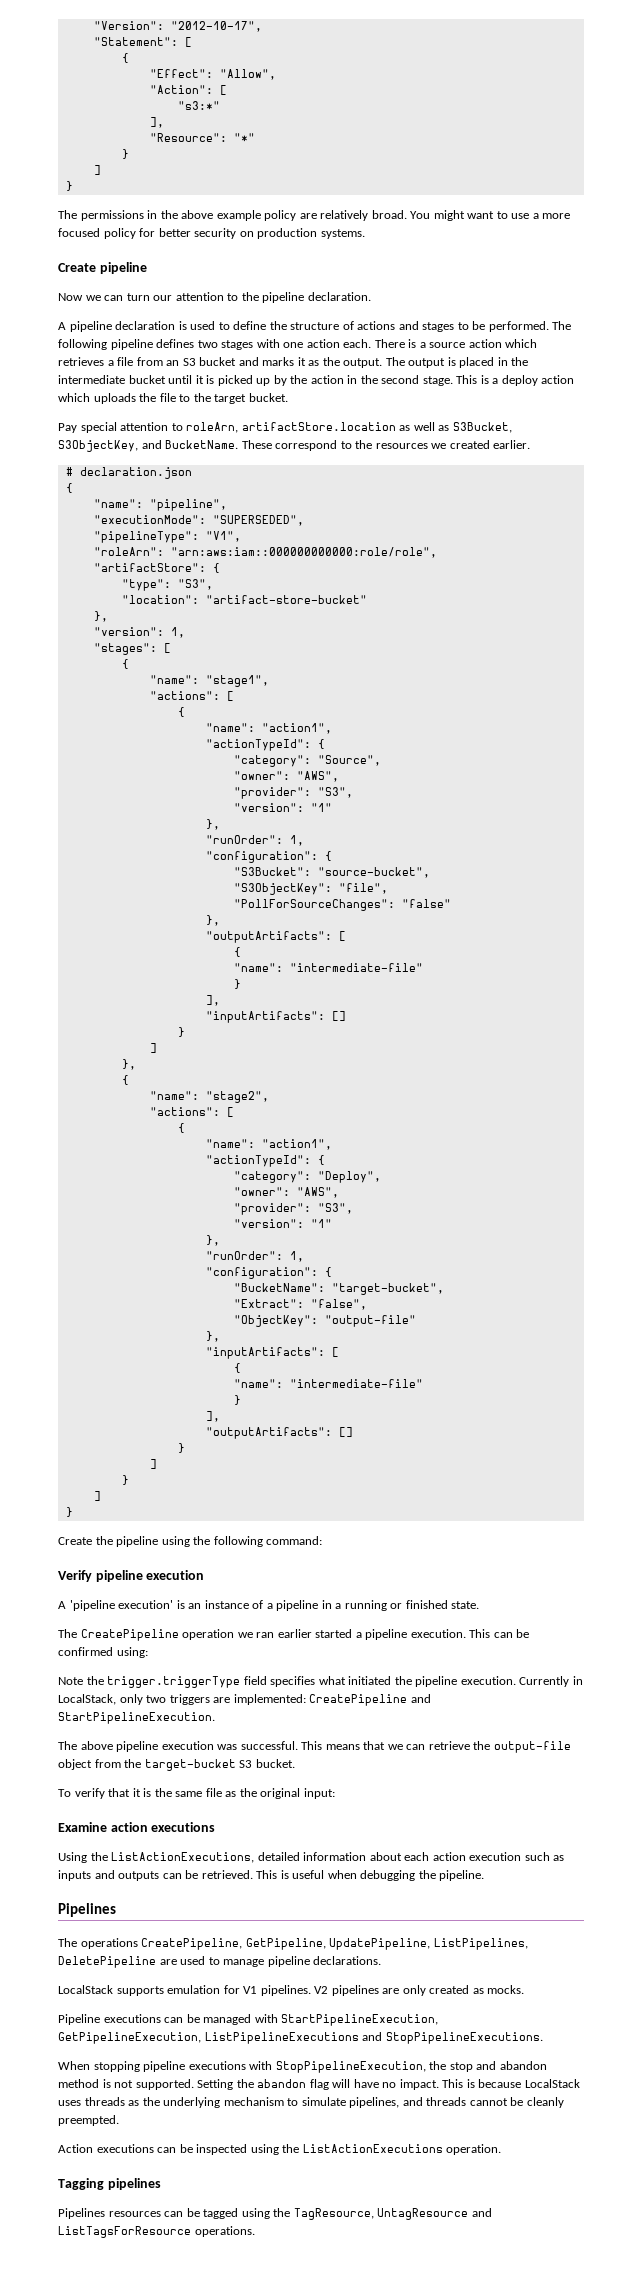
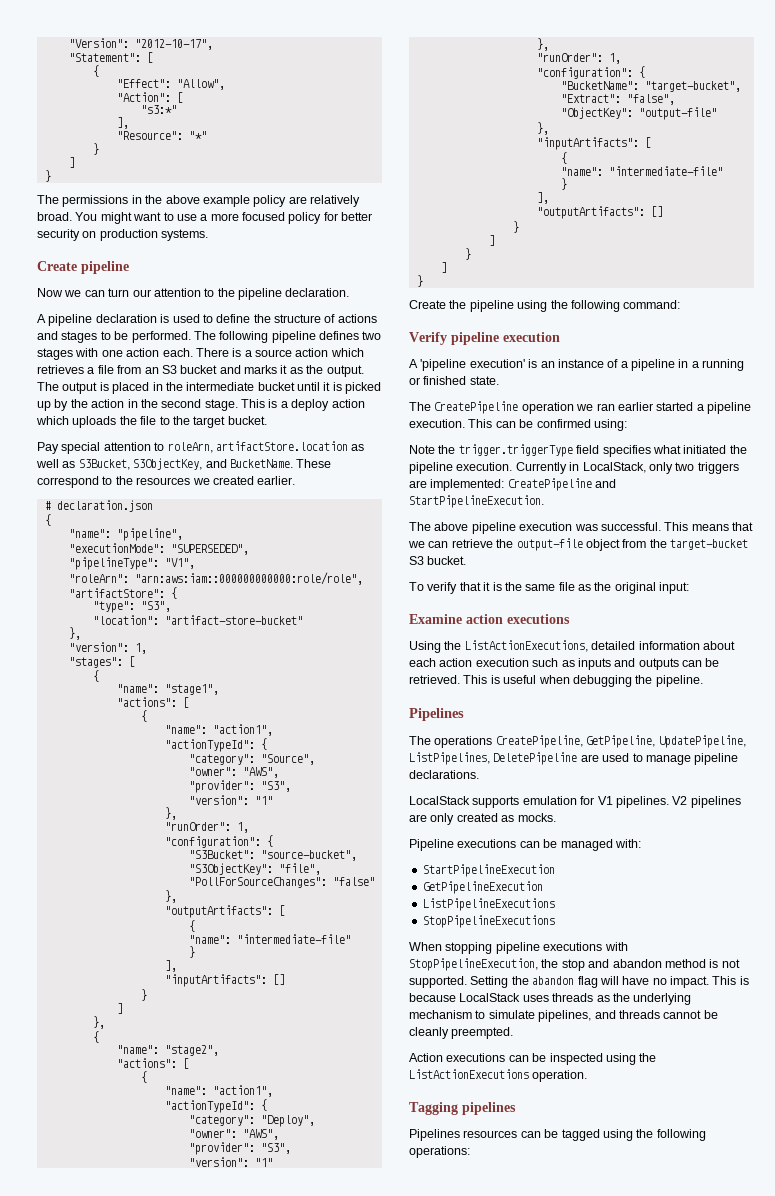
[254,2014,439,2026] [58,2032,201,2044] with StartPipelineExecution, GetPipelineExecution, -> [614,839,641,848] [422,864,555,877] [422,881,543,894] with: // StartPipelineExecution // GetPipelineExecution //
[362,2032,543,2044] and StopPipelineExecutions. -> [422,915,555,928] // StopPipelineExecutions
[293,2208,492,2220] [58,2226,255,2238] TagResource, UntagResource and ListTagsForResource operations. -> [656,1129,706,1141] [409,1146,470,1158] following operations:

